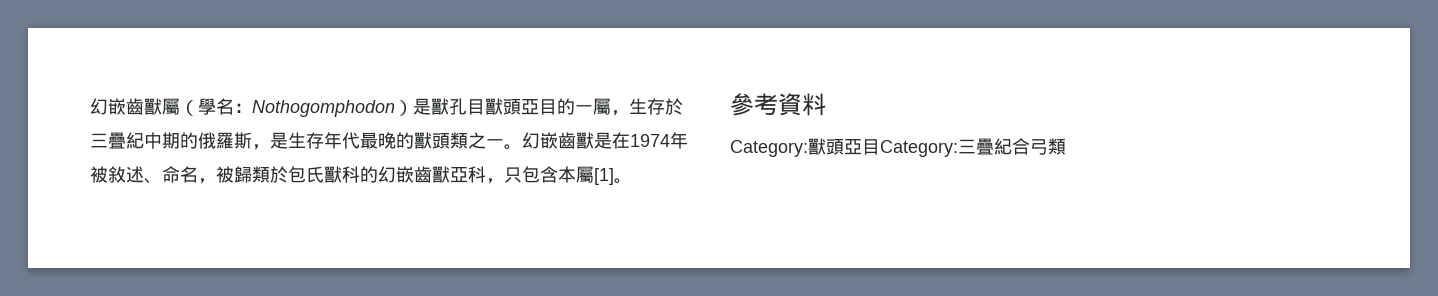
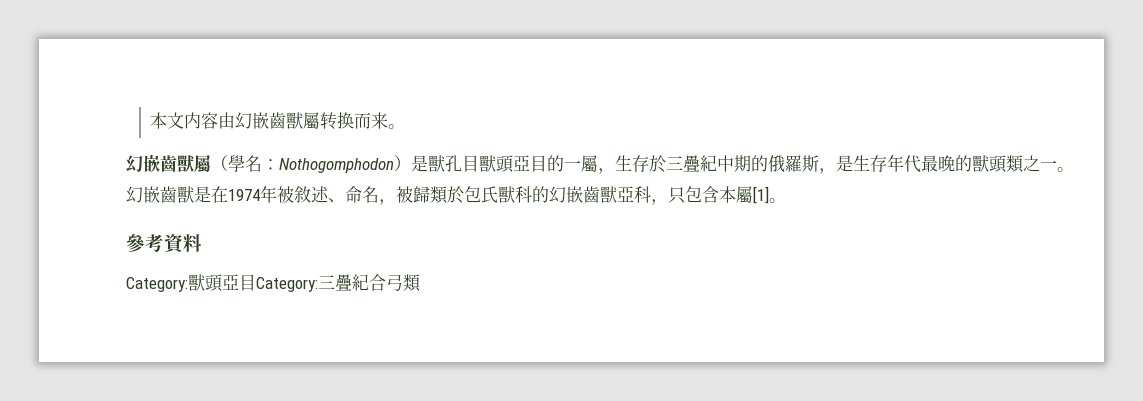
(90, 106) none -> [150,112,406,130] 本文内容由幻嵌齒獸屬转换而来。 //

